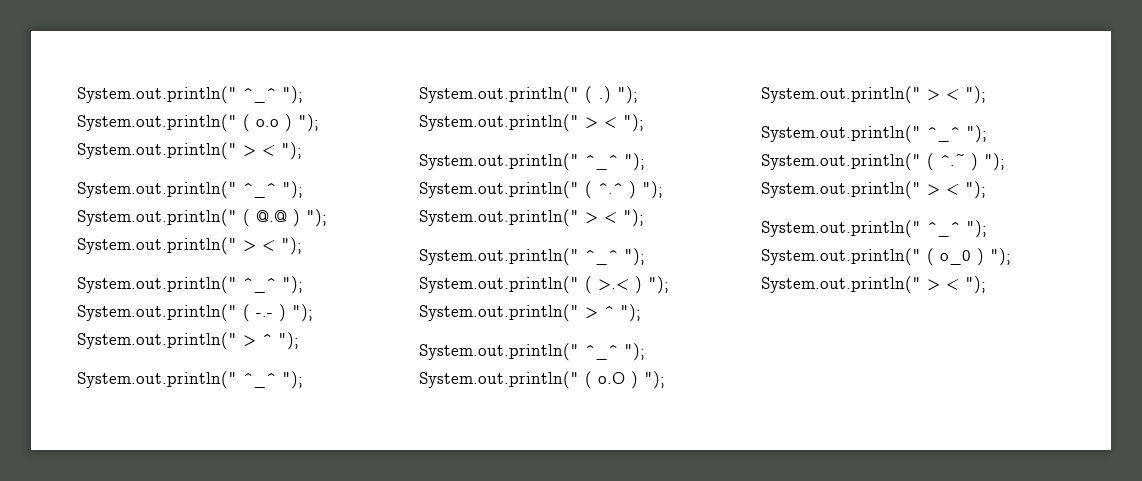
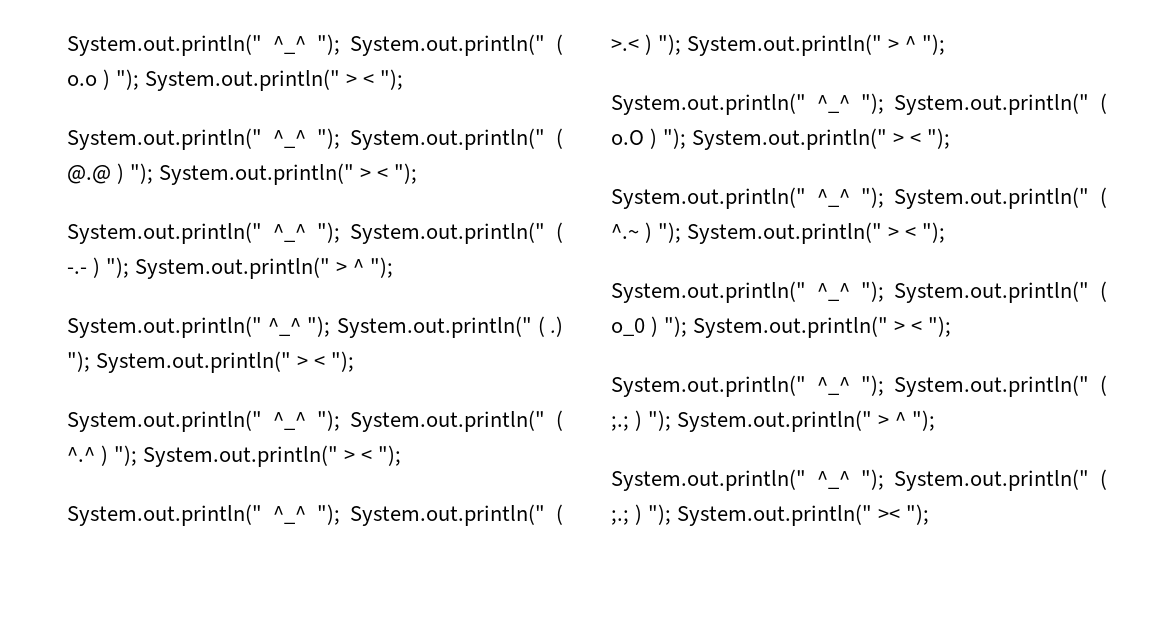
(986, 285) none -> [611,375,1107,397] [611,410,936,432] [611,469,1107,491] [611,504,930,526] // System.out.println(" ^_^ "); System.out.println(" ( ;.; ) "); System.out.println(" > ^ "); // System.out.println(" ^_^ "); System.out.println(" ( ;.; ) "); System.out.println(" >< ");

